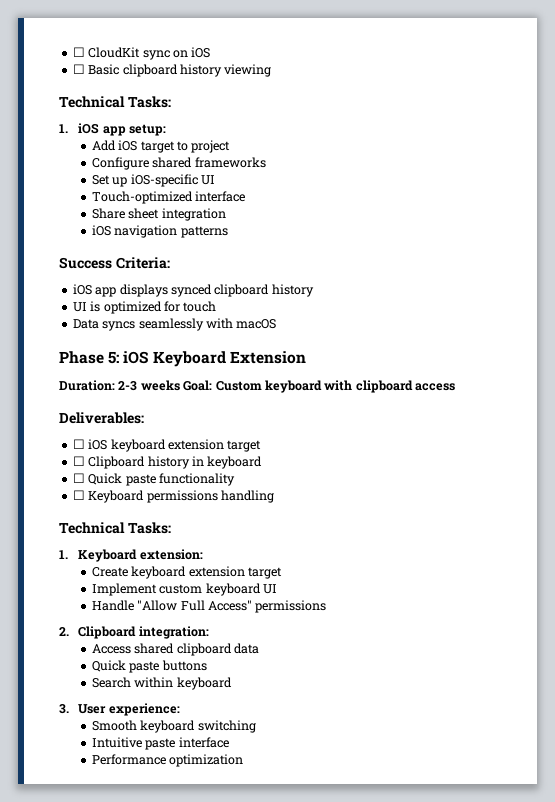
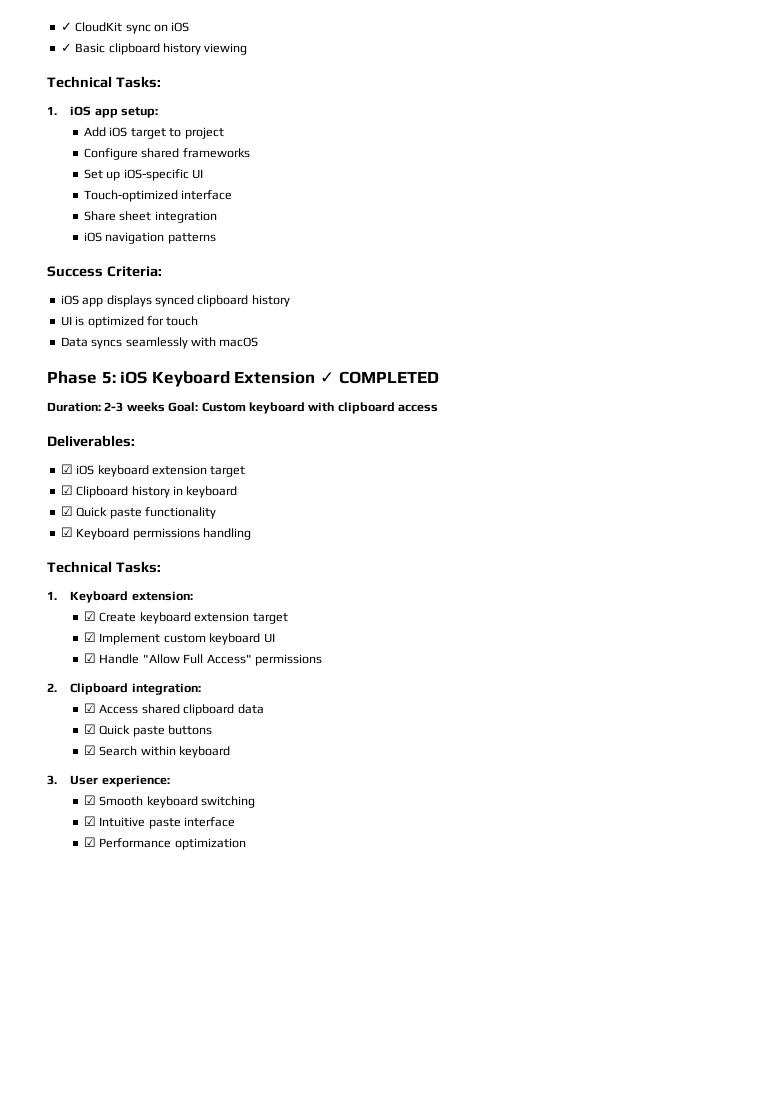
[72,47,85,57] ☐ -> [60,22,72,31] ✓
[72,64,85,74] ☐ -> [60,43,72,52] ✓
(306, 357) none -> [319,371,439,384] ✓ COMPLETED
[72,439,85,449] ☐ -> [60,464,73,474] ☑
[72,456,85,466] ☐ -> [60,485,73,495] ☑
[72,473,85,483] ☐ -> [60,506,73,516] ☑
[72,490,85,500] ☐ -> [60,527,73,537] ☑
(203, 554) none -> [84,611,97,621] ☑
(283, 573) none -> [84,632,97,642] ☑
(278, 589) none -> [84,653,97,663] ☑
(209, 632) none -> [84,703,97,713] ☑
(260, 648) none -> [84,724,97,734] ☑
(207, 665) none -> [84,745,97,755] ☑
(180, 709) none -> [84,795,97,805] ☑
(256, 726) none -> [84,816,97,826] ☑
(229, 742) none -> [84,837,97,847] ☑

